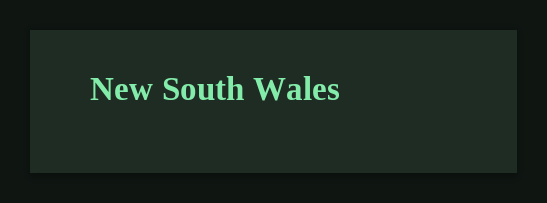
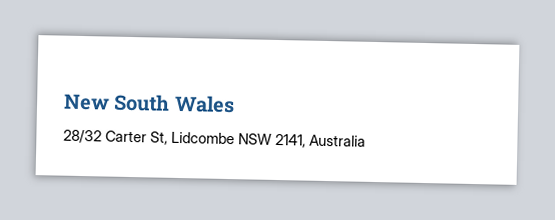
(340, 88) none -> [63,129,366,148] // 28/32 Carter St, Lidcombe NSW 2141, Australia

